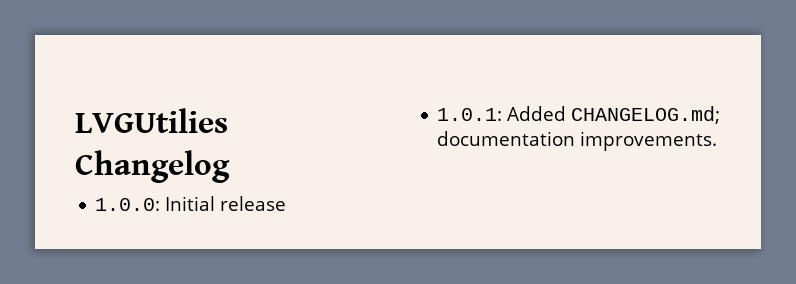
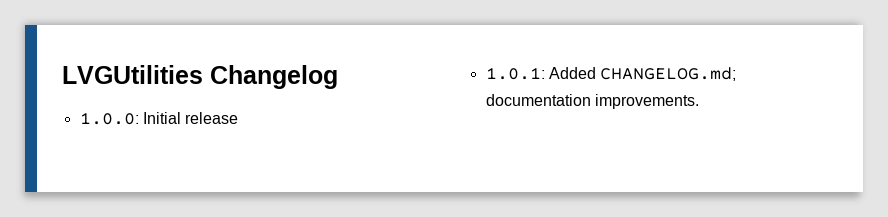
[75,108,228,133] LVGUtilies -> [62,65,203,84] LVGUtilities

